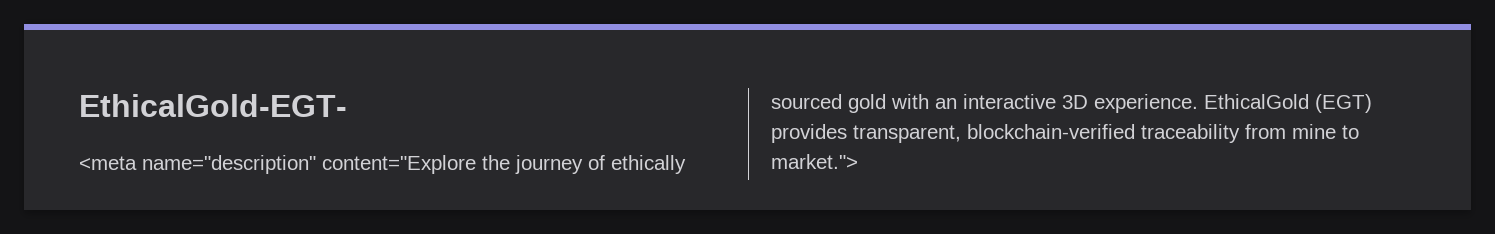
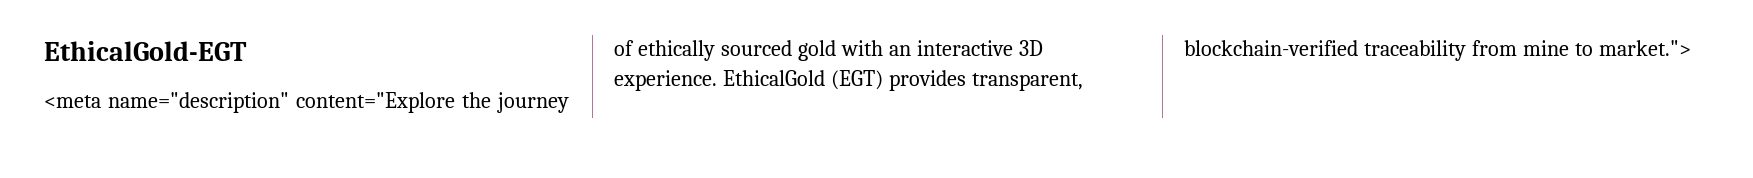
[79,94,347,117] EthicalGold-EGT- -> [44,41,247,61] EthicalGold-EGT

